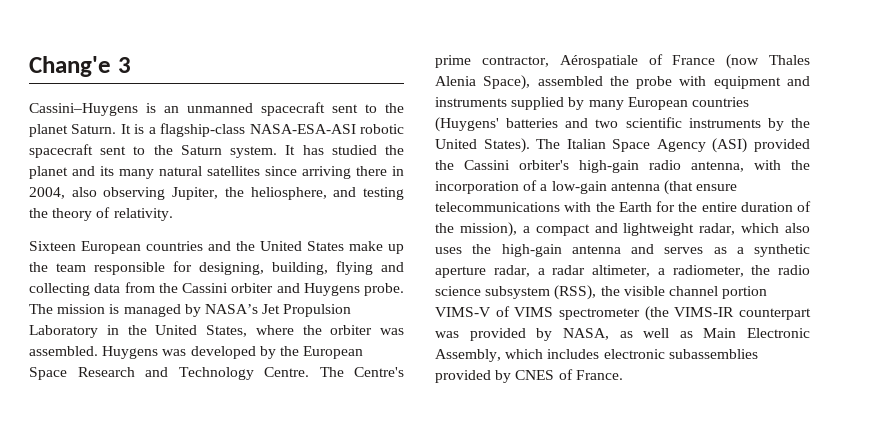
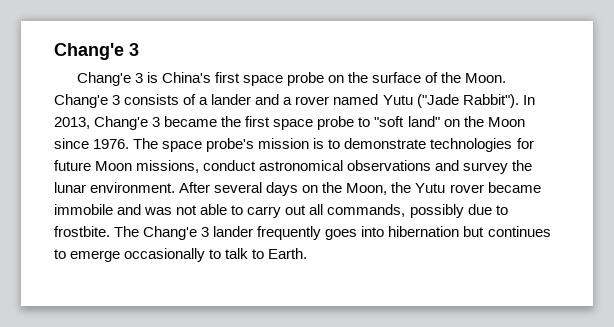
[29,102,404,116] [29,123,404,137] [29,144,405,158] [29,166,404,179] [29,187,405,200] [29,207,173,221] [29,241,404,254] [29,261,404,275] [29,282,404,296] [29,304,352,317] [29,325,404,338] [29,346,364,359] [29,367,404,380] [435,54,810,69] [435,75,810,90] [435,97,749,110] [435,117,810,132] [435,138,810,153] [435,160,810,173] [435,180,738,195] [435,201,811,212] [435,222,810,237] [435,244,810,257] [435,265,810,278] [435,285,768,300] [435,306,811,321] [435,328,810,341] [435,349,758,362] [435,369,623,383] Cassini–Huygens is an unmanned spacecraft sent to the planet Saturn. It is a flagship-class NASA-ESA-ASI robotic spacecraft sent to the Saturn system. It has studied the planet and its many natural satellites since arriving there in 2004, also observing Jupiter, the heliosphere, and testing the theory of relativity. // Sixteen European countries and the United States make up the team responsible for designing, building, flying and collecting data from the Cassini orbiter and Huygens probe. The mission is managed by NASA’s Jet Propulsion Laboratory in the United States, where the orbiter was assembled. Huygens was developed by the European Space Research and Technology Centre. The Centre's prime contractor, Aérospatiale of France (now Thales Alenia Space), assembled the probe with equipment and instruments supplied by many European countries (Huygens' batteries and two scientific instruments by the United States). The Italian Space Agency (ASI) provided the Cassini orbiter's high-gain radio antenna, with the incorporation of a low-gain antenna (that ensure telecommunications with the Earth for the entire duration of the mission), a compact and lightweight radar, which also uses the high-gain antenna and serves as a synthetic aperture radar, a radar altimeter, a radiometer, the radio science subsystem (RSS), the visible channel portion VIMS-V of VIMS spectrometer (the VIMS-IR counterpart was provided by NASA, as well as Main Electronic Assembly, which includes electronic subassemblies provided by CNES of France. -> [76,72,507,86] [54,94,535,108] [54,116,525,130] [54,138,534,152] [54,160,533,174] [54,182,541,196] [54,204,508,218] [54,226,551,240] [54,248,308,262] Chang'e 3 is China's first space probe on the surface of the Moon. Chang'e 3 consists of a lander and a rover named Yutu ("Jade Rabbit"). In 2013, Chang'e 3 became the first space probe to "soft land" on the Moon since 1976. The space probe's mission is to demonstrate technologies for future Moon missions, conduct astronomical observations and survey the lunar environment. After several days on the Moon, the Yutu rover became immobile and was not able to carry out all commands, possibly due to frostbite. The Chang'e 3 lander frequently goes into hibernation but continues to emerge occasionally to talk to Earth.

